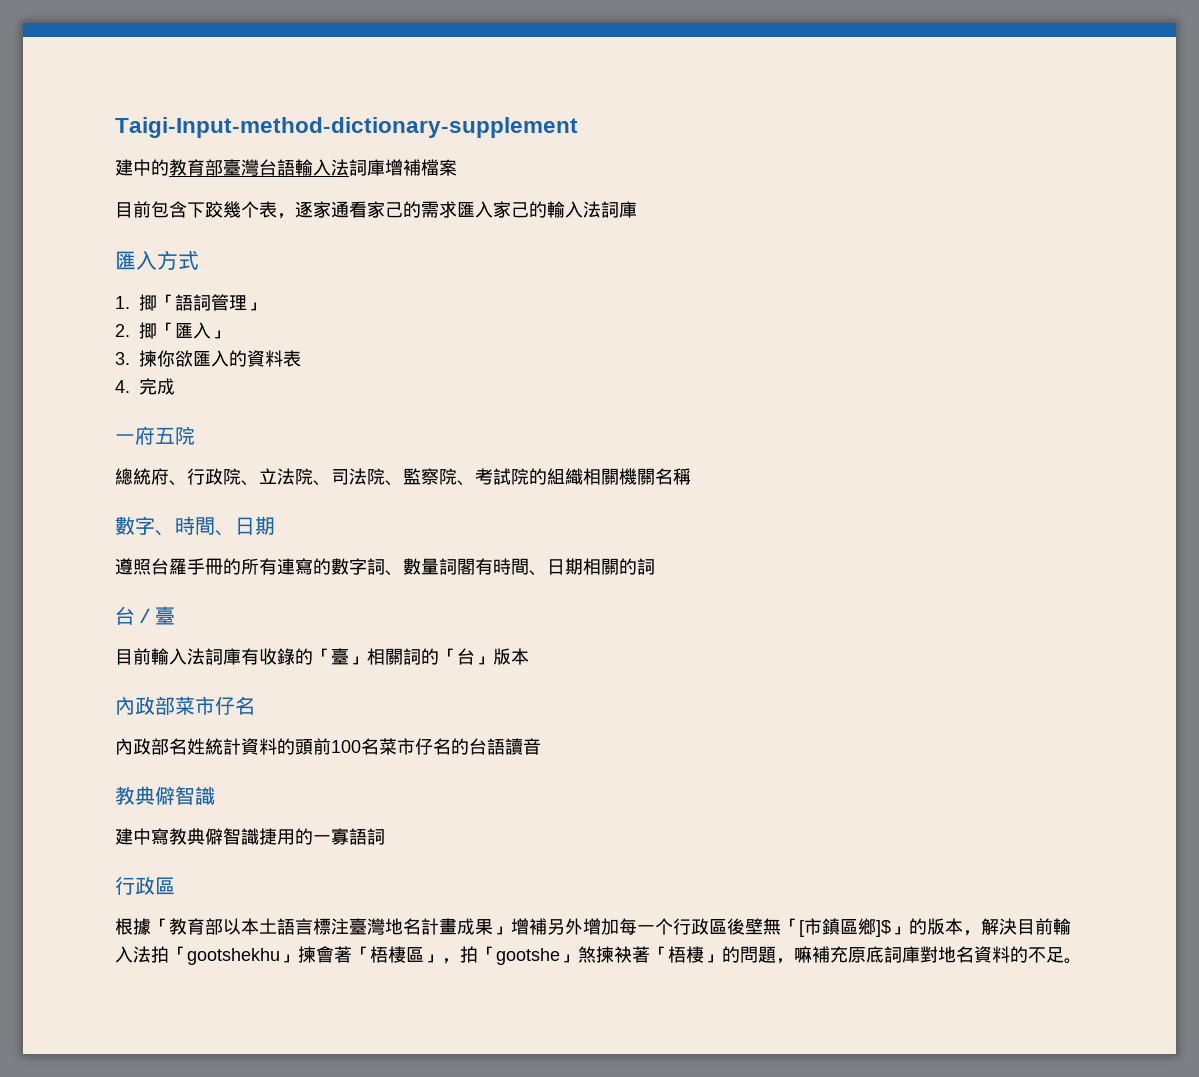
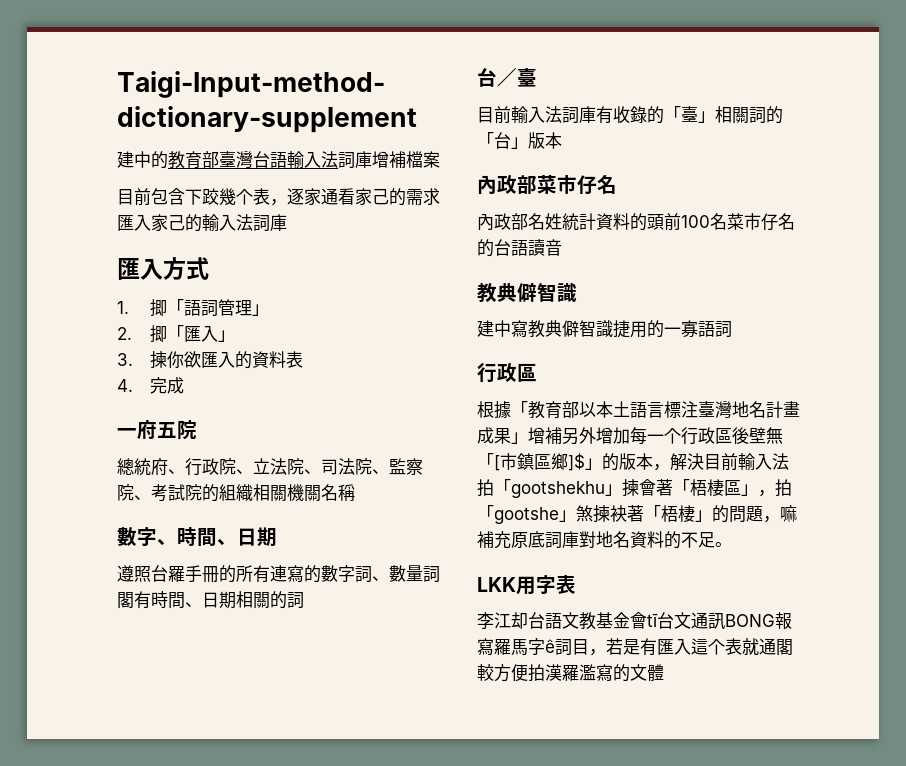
(1082, 961) none -> [477,574,576,595] [477,612,792,630] [477,638,793,656] [477,664,664,682] // LKK用字表 // 李江却台語文教基金會tī台文通訊BONG報寫羅馬字ê詞目，若是有匯入這个表就通閣較方便拍漢羅濫寫的文體

